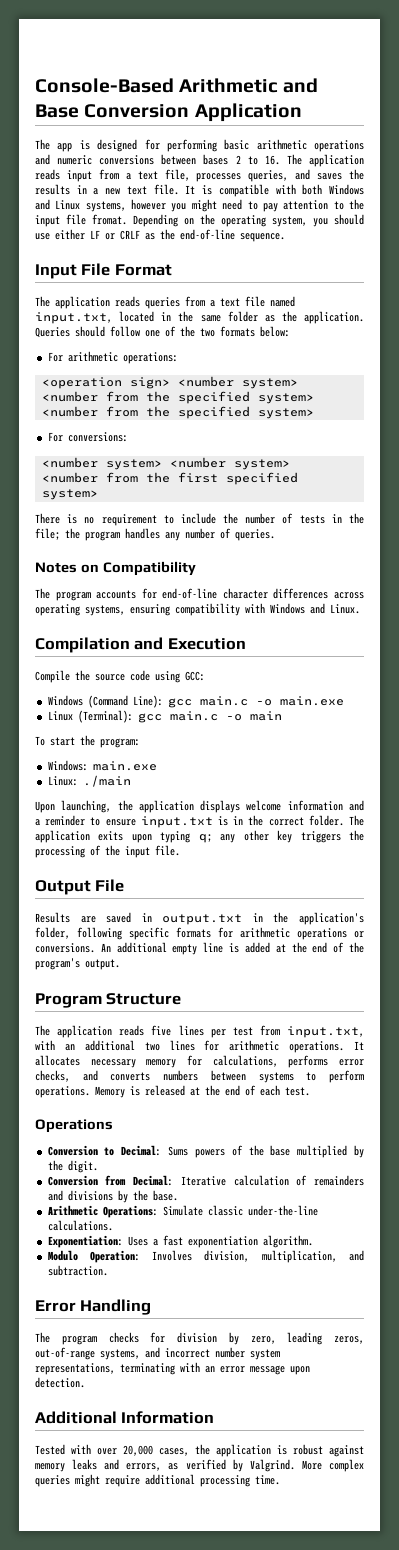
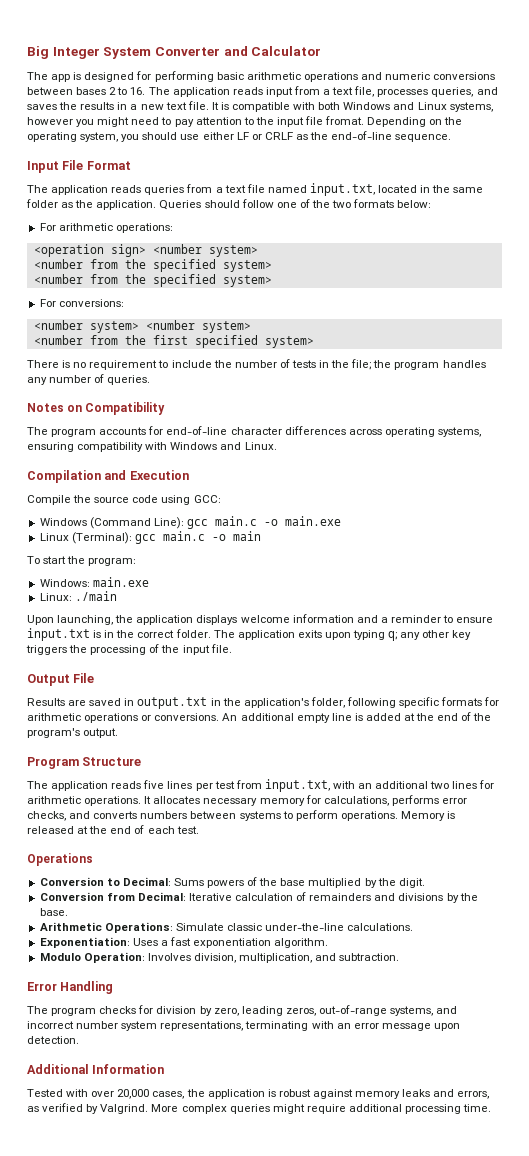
[35,78,318,93] [35,103,302,122] Console-Based Arithmetic and Base Conversion Application -> [27,46,322,59] Big Integer System Converter and Calculator

